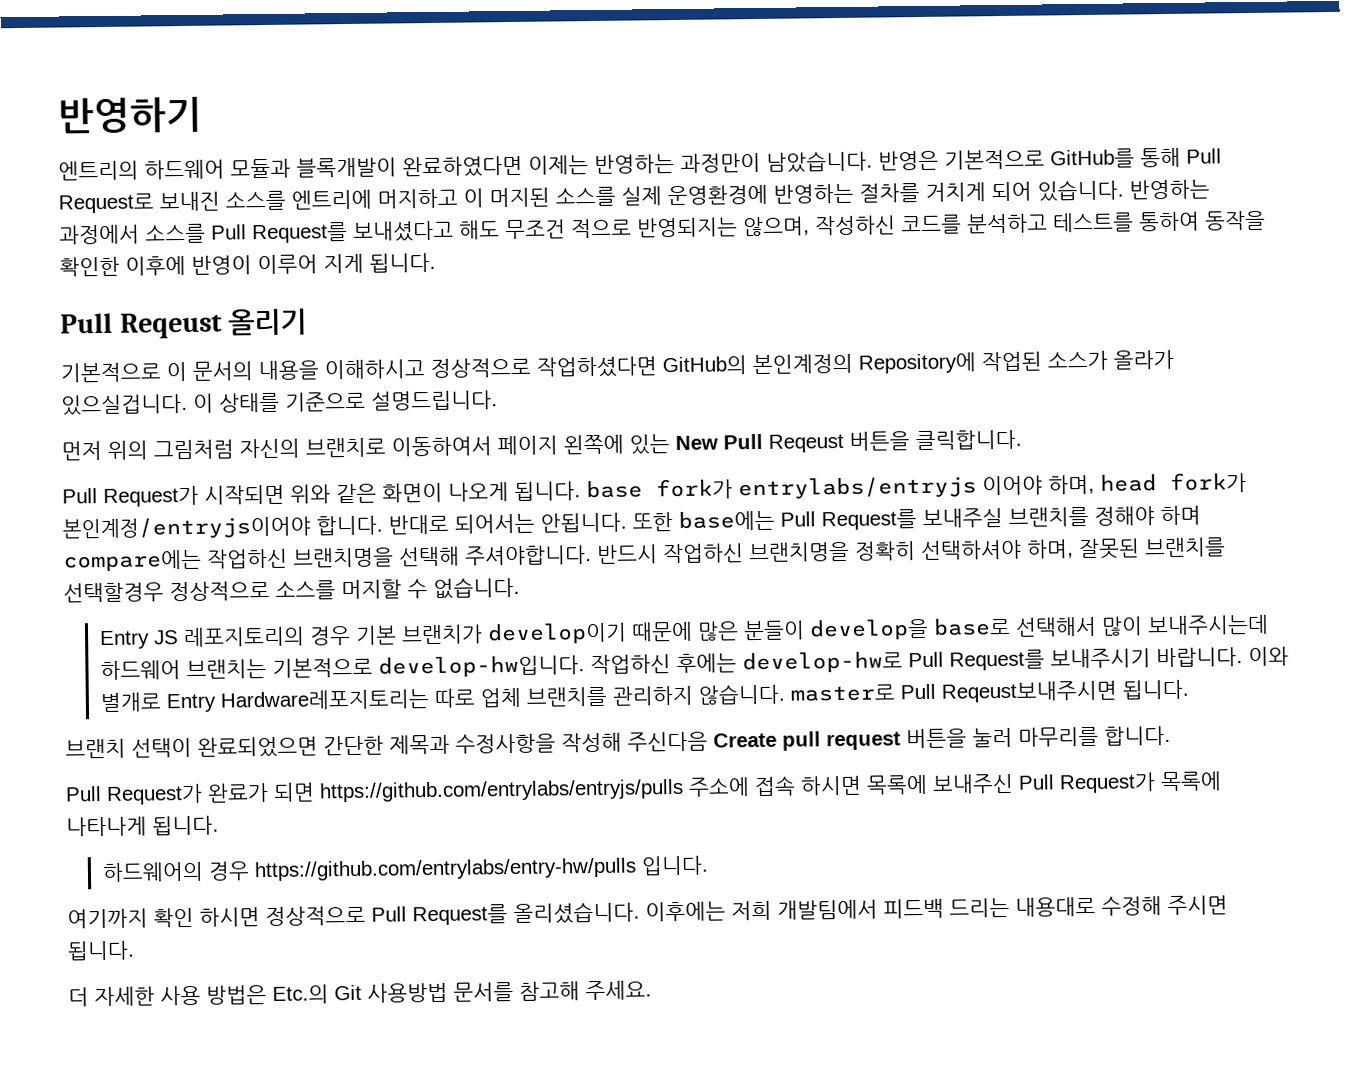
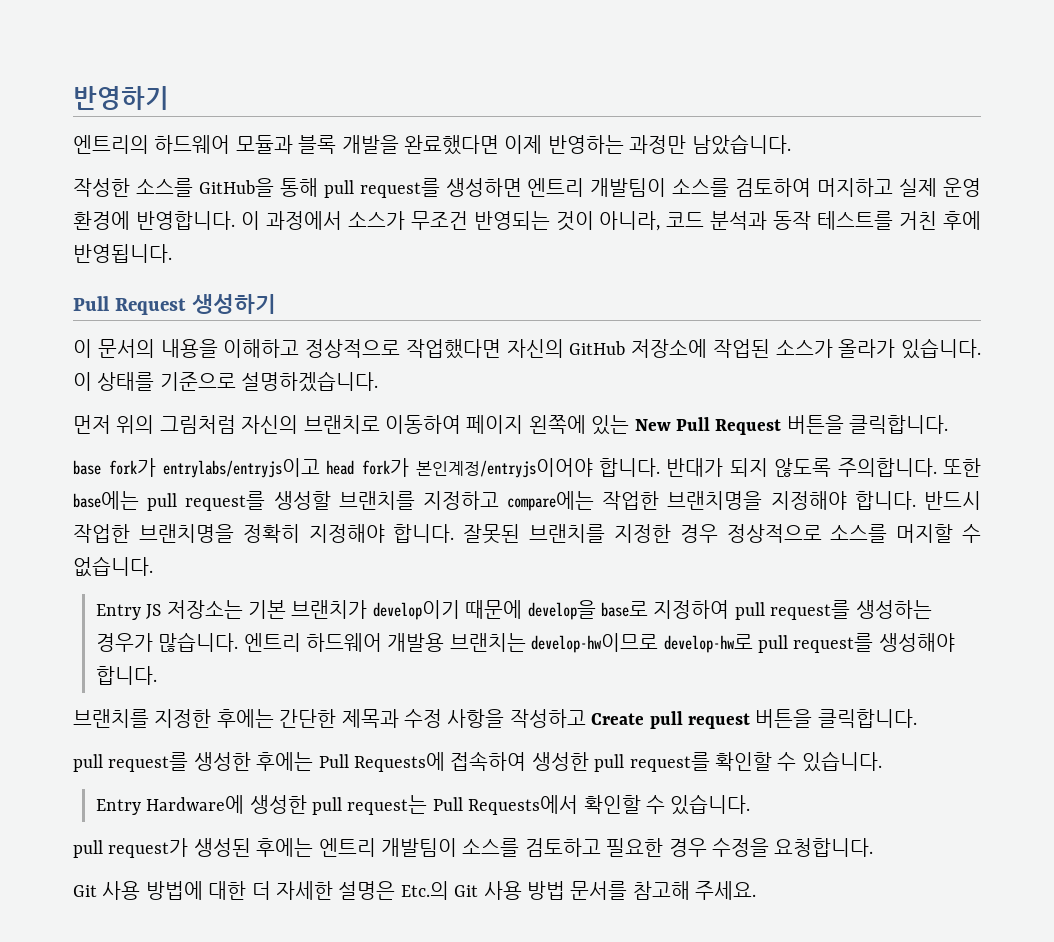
[296,147,1222,178] [58,179,1210,214] [59,210,1266,245] [59,252,436,277] [60,308,308,339] [60,352,976,383] 블록개발이 완료하였다면 이제는 반영하는 과정만이 남았습니다. 반영은 기본적으로 GitHub를 통해 Pull Request로 보내진 소스를 엔트리에 머지하고 이 머지된 소스를 실제 운영환경에 반영하는 절차를 거치게 되어 있습니다. 반영하는 과정에서 소스를 Pull Request를 보내셨다고 해도 무조건 적으로 반영되지는 않으며, 작성하신 코드를 분석하고 테스트를 통하여 동작을 확인한 이후에 반영이 이루어 지게 됩니다. // Pull Reqeust 올리기 // 기본적으로 이 문서의 내용을 이해하시고 정상적으로 작업하셨다면 GitHub의 본인계정의 Repository에 -> [298,134,791,155] [73,178,981,198] [73,211,982,231] [73,244,172,263] [73,294,276,315] [73,339,707,359] 블록 개발을 완료했다면 이제 반영하는 과정만 남았습니다. // 작성한 소스를 GitHub을 통해 pull request를 생성하면 엔트리 개발팀이 소스를 검토하여 머지하고 실제 운영 환경에 반영합니다. 이 과정에서 소스가 무조건 반영되는 것이 아니라, 코드 분석과 동작 테스트를 거친 후에 반영됩니다. // Pull Request 생성하기 // 이 문서의 내용을 이해하고 정상적으로 작업했다면 자신의 GitHub 저장소에
[61,393,188,416] 있으실겁니다. -> [901,338,981,359] 있습니다.
[371,390,498,411] 설명드립니다. -> [241,371,379,392] 설명하겠습니다.
[391,436,492,457] 이동하여서 -> [385,415,461,434] 이동하여
[768,429,1022,453] [62,472,1247,507] [62,505,1201,540] [63,537,1226,572] [63,582,164,603] Reqeust 버튼을 클릭합니다. // Pull Request가 시작되면 위와 같은 화면이 나오게 됩니다. base fork가 entrylabs/entryjs 이어야 하며, head fork가 본인계정/entryjs이어야 합니다. 반대로 되어서는 안됩니다. 또한 base에는 Pull Request를 보내주실 브랜치를 정해야 하며 compare에는 작업하신 브랜치명을 선택해 주셔야합니다. 반드시 작업하신 브랜치명을 정확히 선택하셔야 하며, 잘못된 브랜치를 선택할경우 -> [715,415,949,435] [73,458,981,478] [73,491,981,511] [73,524,718,544] Request 버튼을 클릭합니다. // base fork가 entrylabs/entryjs이고 head fork가 본인계정/entryjs이어야 합니다. 반대가 되지 않도록 주의합니다. 또한 base에는 pull request를 생성할 브랜치를 지정하고 compare에는 작업한 브랜치명을 지정해야 합니다. 반드시 작업한 브랜치명을 정확히 지정해야 합니다. 잘못된 브랜치를 지정한 경우
[182,625,351,648] 레포지토리의 경우 -> [166,600,243,619] 저장소는
[696,614,1269,641] [99,646,1289,681] [99,679,1189,713] [65,725,1171,759] [65,771,1222,805] [66,815,219,837] [101,855,709,883] [67,895,1228,929] [67,940,135,961] [68,982,448,1007] 많은 분들이 develop을 base로 선택해서 많이 보내주시는데 하드웨어 브랜치는 기본적으로 develop-hw입니다. 작업하신 후에는 develop-hw로 Pull Request를 보내주시기 바랍니다. 이와 별개로 Entry Hardware레포지토리는 따로 업체 브랜치를 관리하지 않습니다. master로 Pull Reqeust보내주시면 됩니다. // 브랜치 선택이 완료되었으면 간단한 제목과 수정사항을 작성해 주신다음 Create pull request 버튼을 눌러 마무리를 합니다. // Pull Request가 완료가 되면 https://github.com/entrylabs/entryjs/pulls 주소에 접속 하시면 목록에 보내주신 Pull Request가 목록에 나타나게 됩니다. // 하드웨어의 경우 https://github.com/entrylabs/entry-hw/pulls 입니다. // 여기까지 확인 하시면 정상적으로 Pull Request를 올리셨습니다. 이후에는 저희 개발팀에서 피드백 드리는 내용대로 수정해 주시면 됩니다. // 더 자세한 사용 방법은 Etc.의 Git 사용방법 -> [527,600,932,620] [95,632,955,653] [95,666,157,685] [73,709,917,729] [73,751,882,772] [95,794,751,815] [73,838,874,858] [73,881,565,900] develop을 base로 지정하여 pull request를 생성하는 경우가 많습니다. 엔트리 하드웨어 개발용 브랜치는 develop-hw이므로 develop-hw로 pull request를 생성해야 합니다. // 브랜치를 지정한 후에는 간단한 제목과 수정 사항을 작성하고 Create pull request 버튼을 클릭합니다. // pull request를 생성한 후에는 Pull Requests에 접속하여 생성한 pull request를 확인할 수 있습니다. // Entry Hardware에 생성한 pull request는 Pull Requests에서 확인할 수 있습니다. // pull request가 생성된 후에는 엔트리 개발팀이 소스를 검토하고 필요한 경우 수정을 요청합니다. // Git 사용 방법에 대한 더 자세한 설명은 Etc.의 Git 사용 방법

